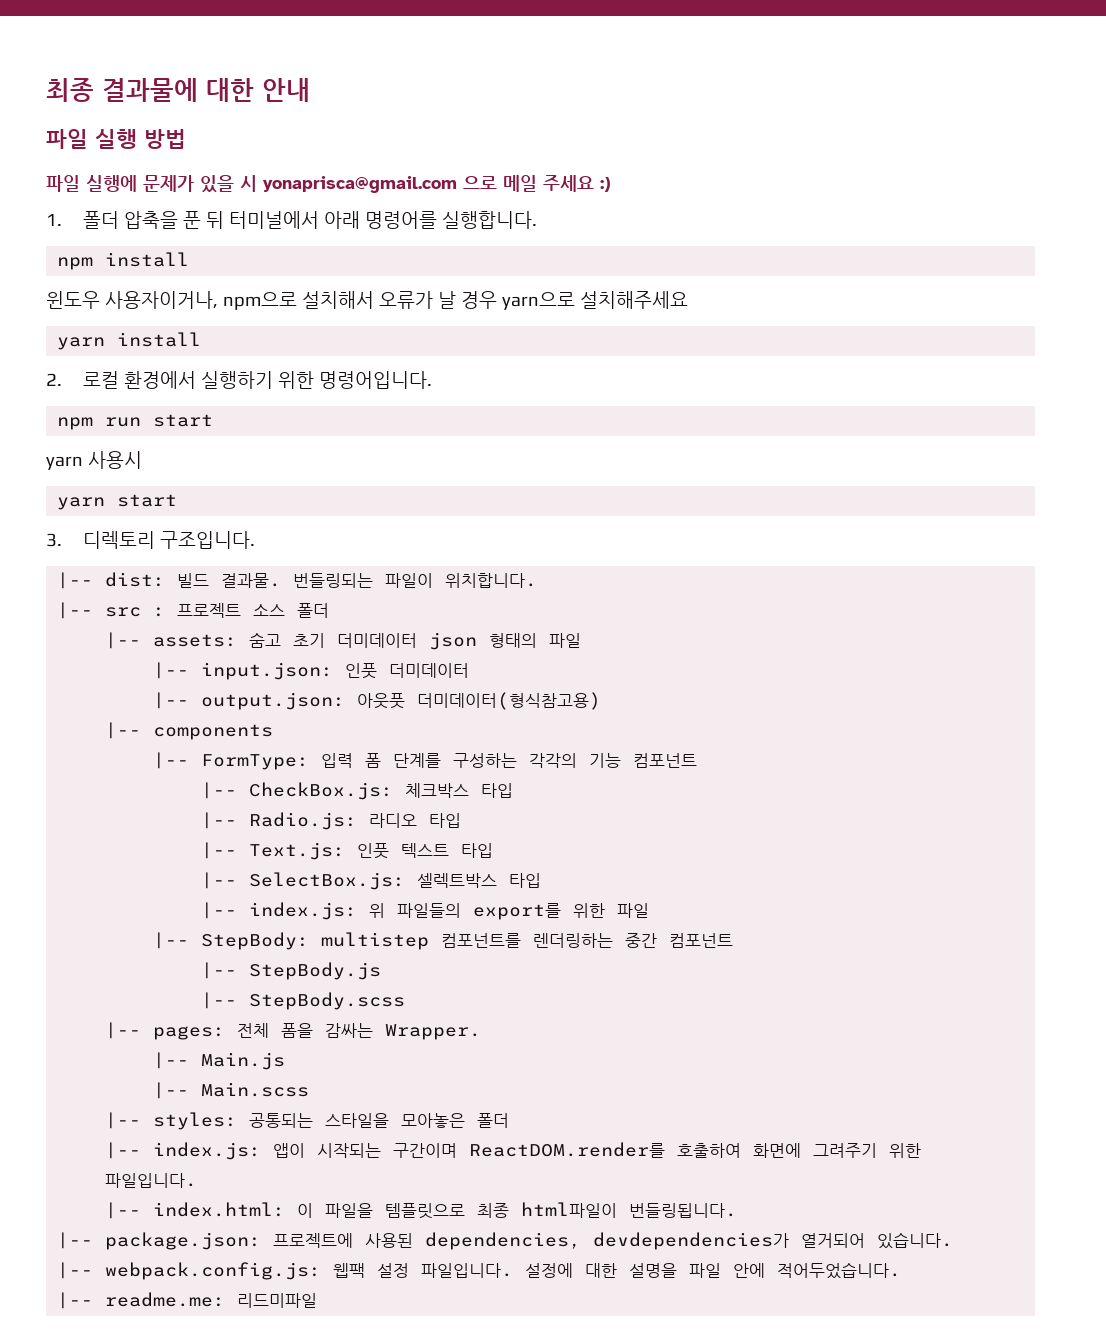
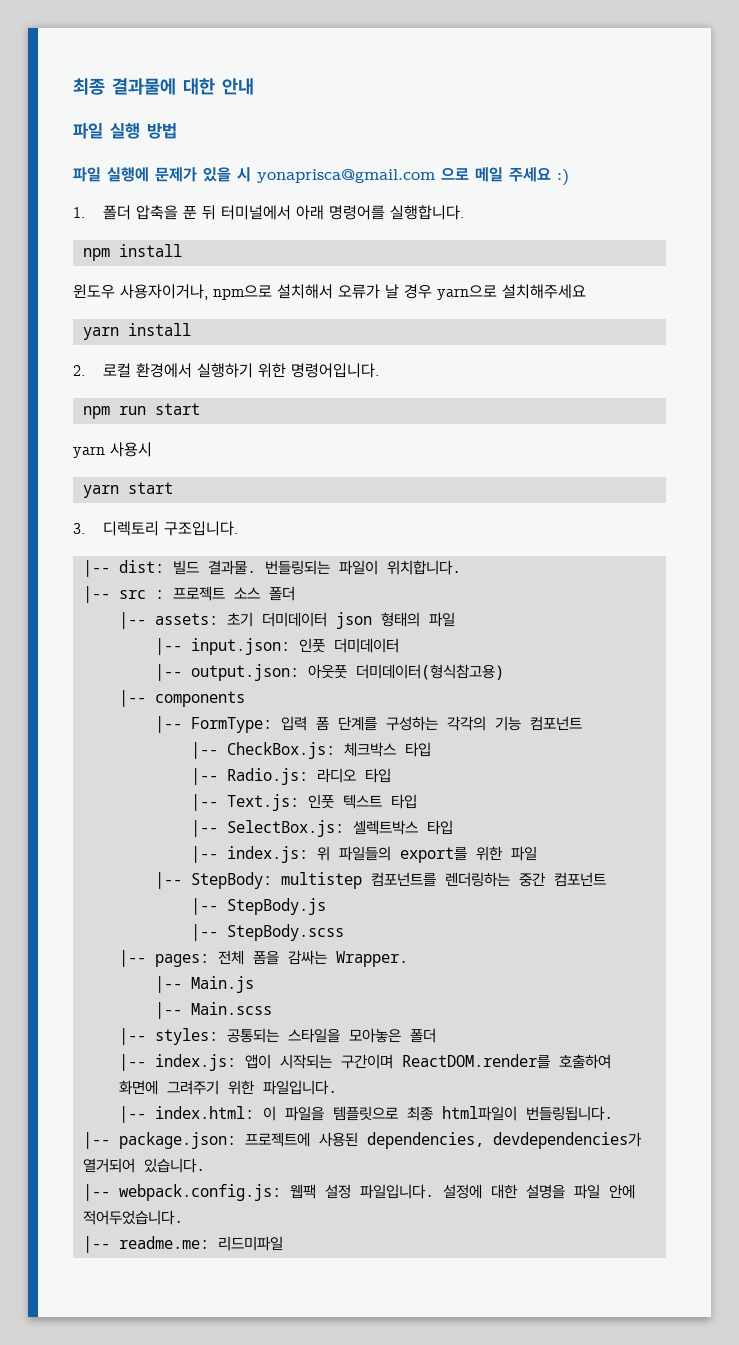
[249,632,282,648] 숨고 -> (218, 619) none

